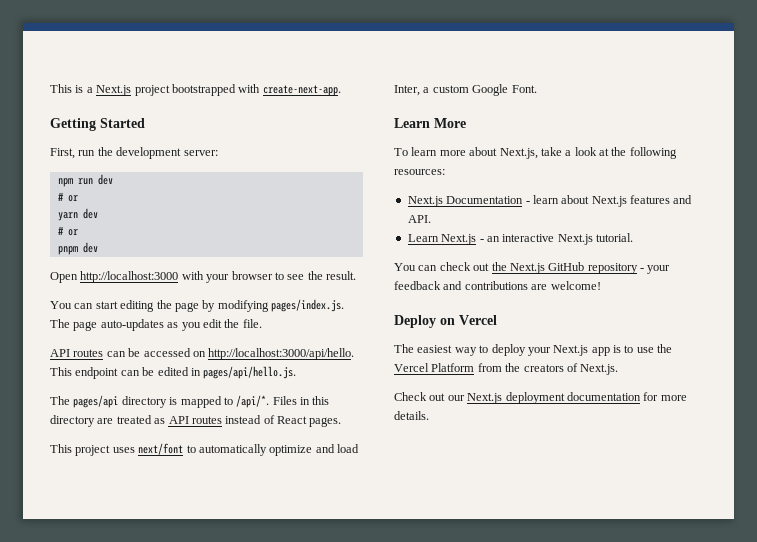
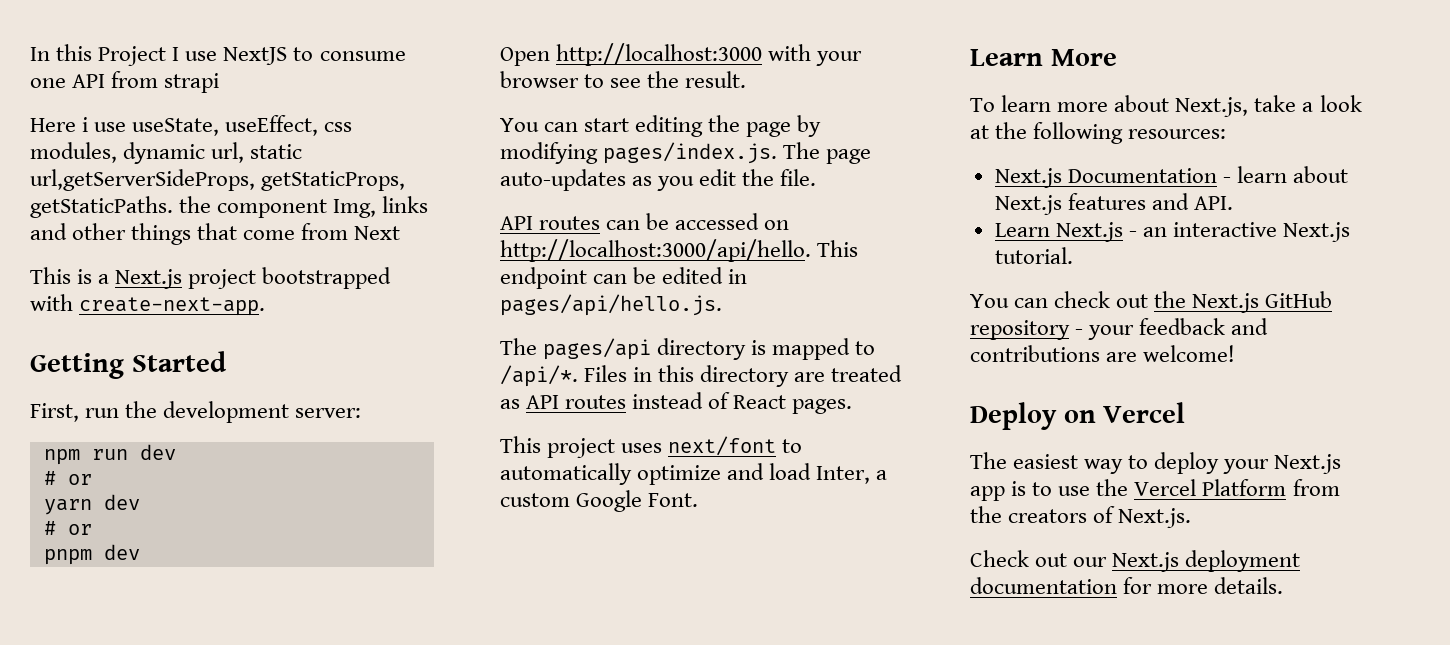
(50, 88) none -> [30,44,406,66] [30,71,220,93] [30,115,353,136] [30,142,303,164] [30,169,406,191] [30,196,429,218] [30,223,401,245] In this Project I use NextJS to consume one API from strapi // Here i use useState, useEffect, css modules, dynamic url, static url,getServerSideProps, getStaticProps, getStaticPaths. the component Img, links and other things that come from Next //

